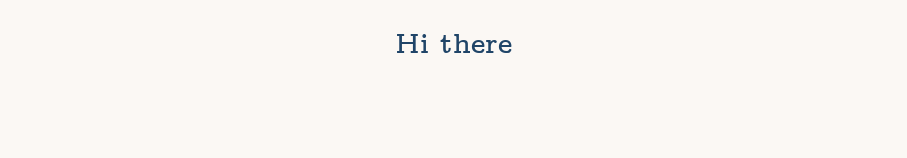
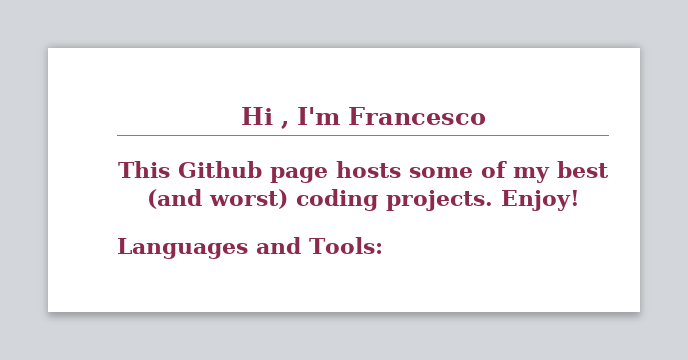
[440,34,512,53] there -> [280,107,486,129] [118,161,609,183] [146,189,580,211] [117,237,383,259] , I'm Francesco // This Github page hosts some of my best (and worst) coding projects. Enjoy! // Languages and Tools:

